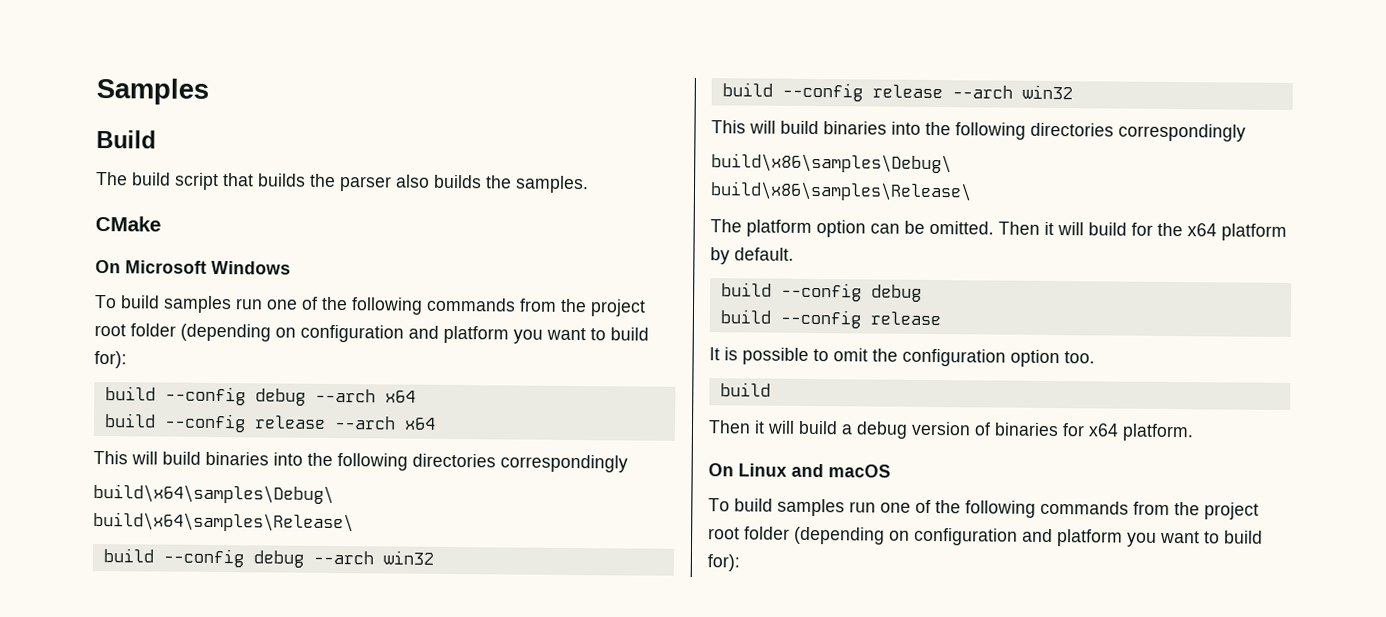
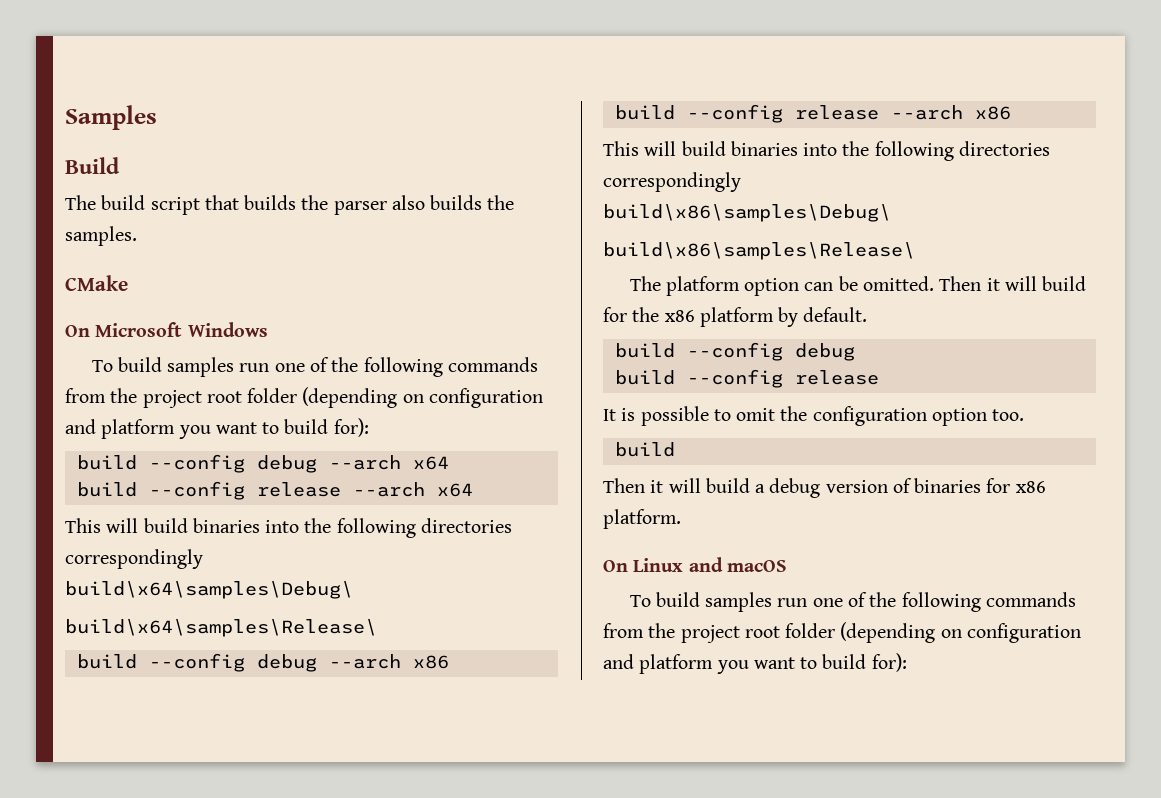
[382,550,434,565] [721,82,1073,102] win32 // build --config release --arch win32 -> [412,655,449,669] [614,104,1011,123] x86 // build --config release --arch x86
[1187,223,1217,237] x64 -> [664,310,695,322] x86
[1088,423,1119,437] x64 -> [1015,481,1046,493] x86

